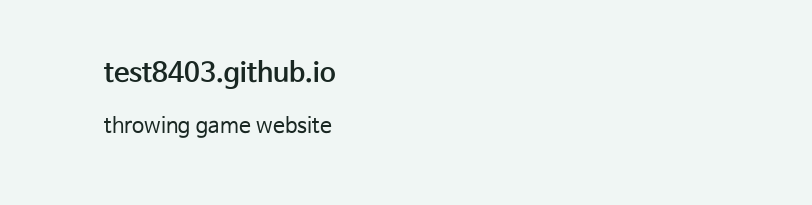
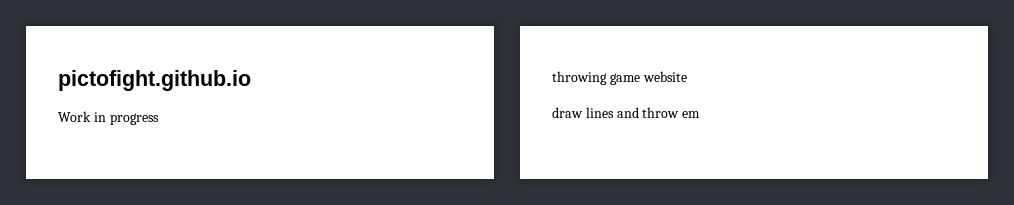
[104,60,336,89] test8403.github.io -> [58,70,251,91] [58,111,159,125] pictofight.github.io // Work in progress
(333, 125) none -> [552,107,701,118] // draw lines and throw em

